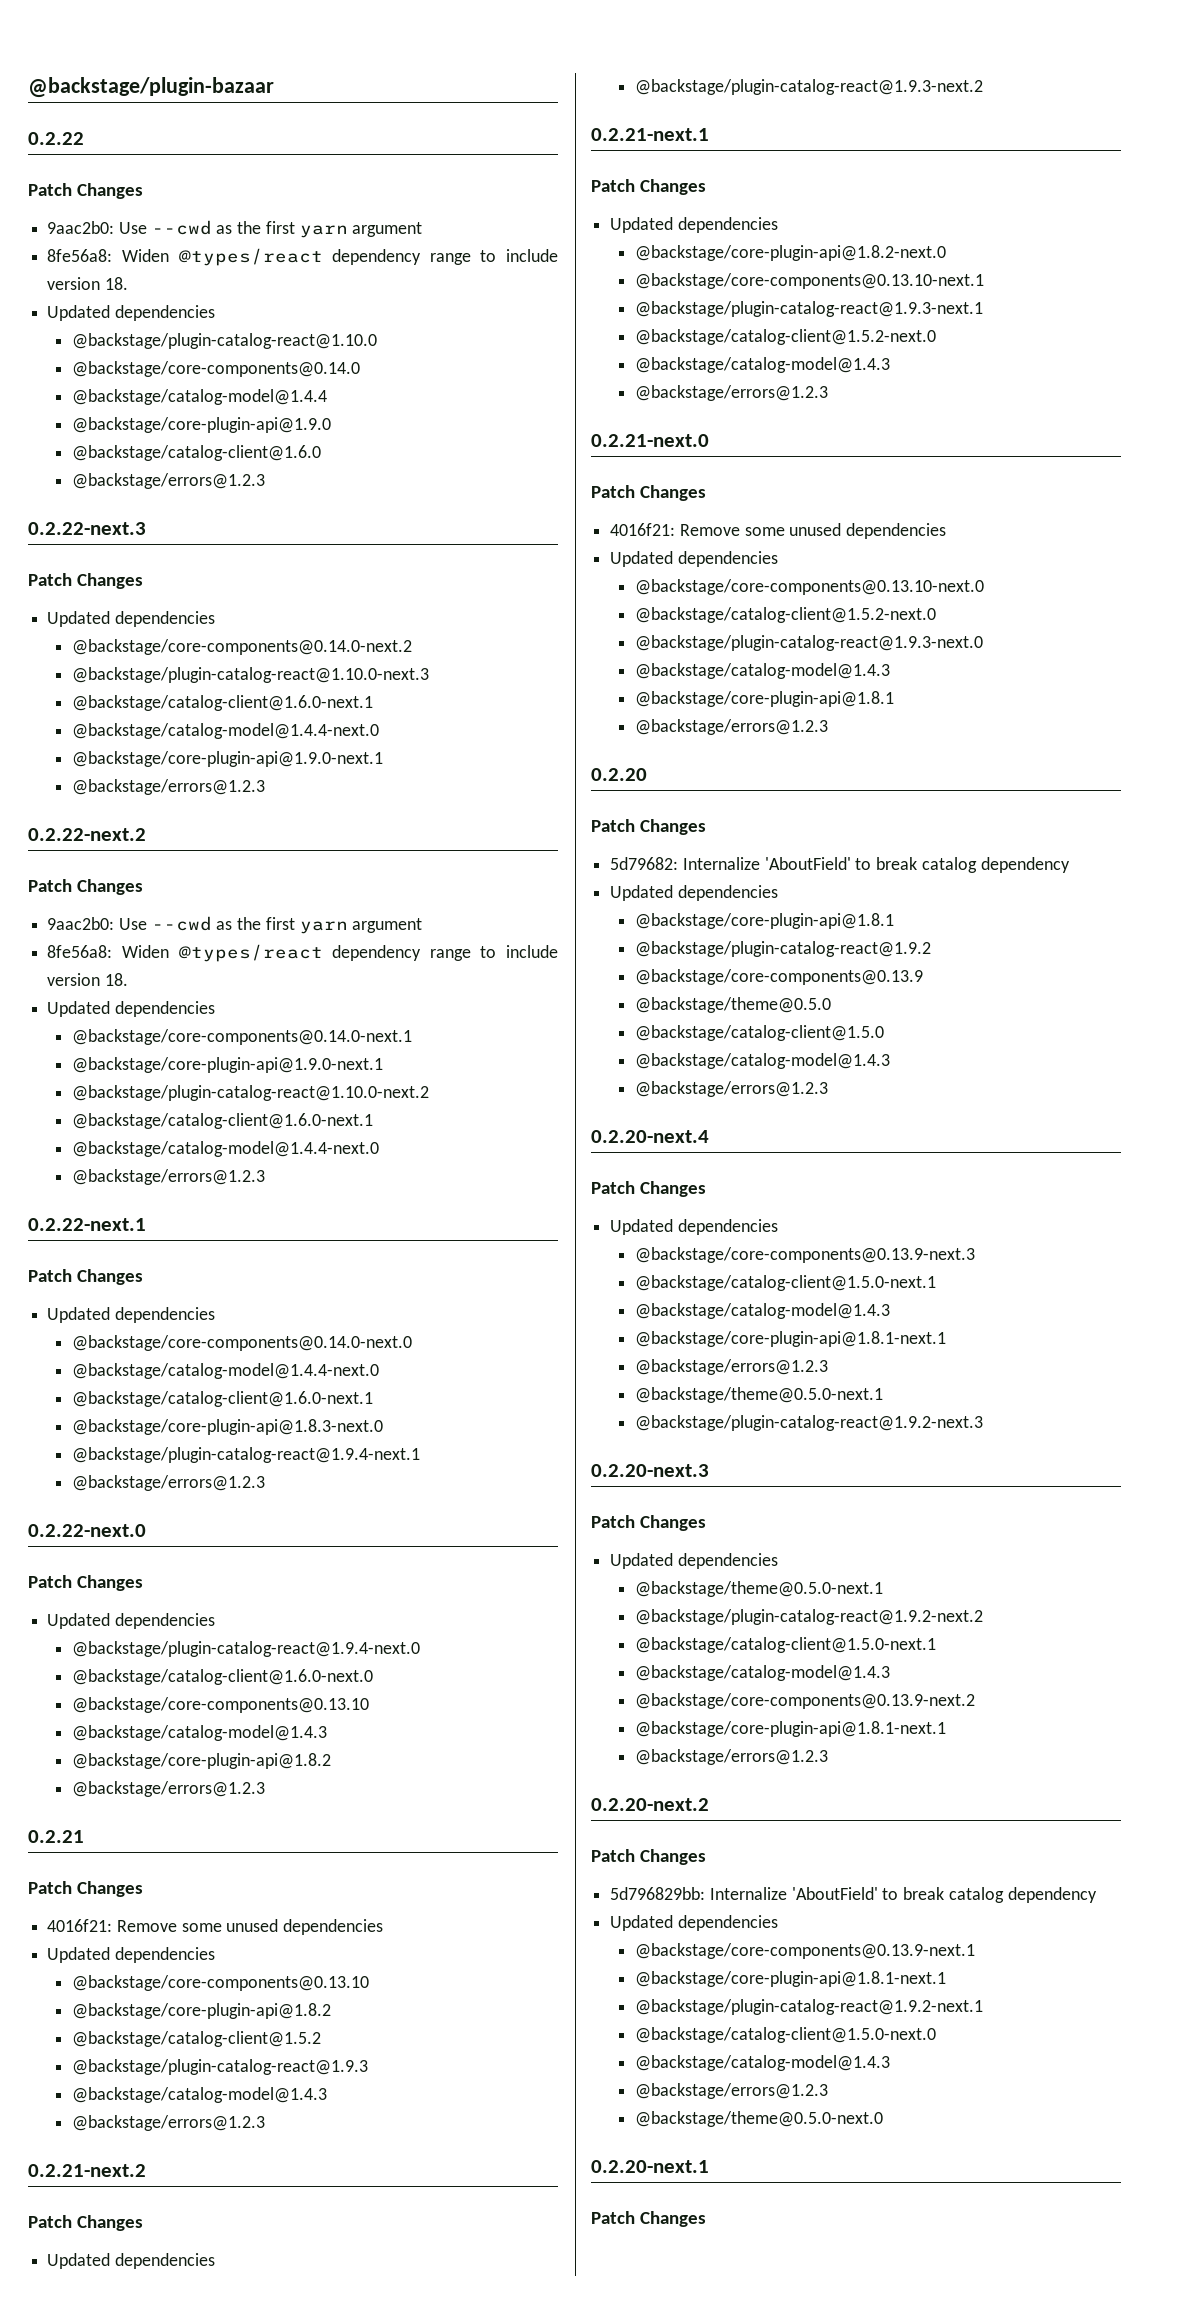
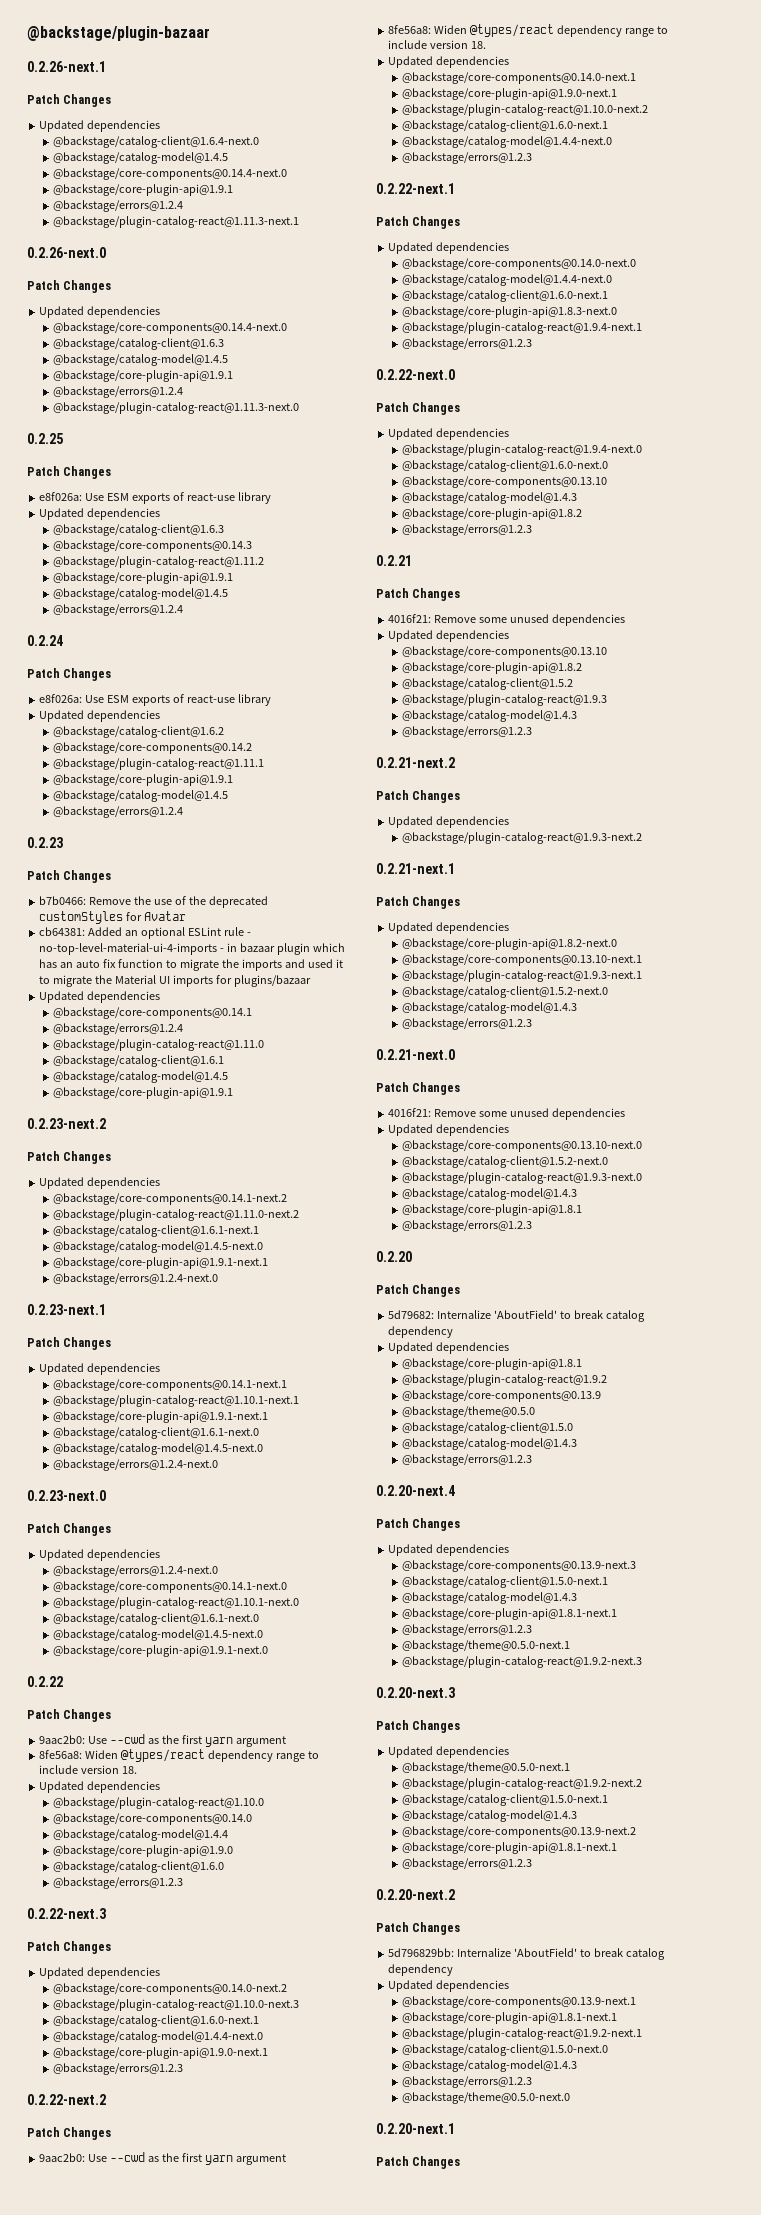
(274, 87) none -> [27,61,106,72] [27,94,112,107] [39,120,161,132] [53,136,260,148] [53,152,229,164] [53,168,288,180] [53,184,234,196] [53,200,184,212] [53,216,300,228] [27,247,106,258] [27,280,112,293] [39,306,161,318] [53,322,288,334] [53,338,225,350] [53,354,229,366] [53,370,234,382] [53,386,184,398] [53,402,300,414] [27,433,63,444] [27,466,112,479] [39,492,271,504] [39,508,161,520] [53,524,225,536] [53,540,253,552] [53,556,265,568] [53,572,234,584] [53,588,229,600] [53,604,184,616] [27,635,63,646] [27,668,112,681] [39,694,271,706] [39,710,161,722] [53,726,225,738] [53,742,253,754] [53,758,265,770] [53,774,234,786] [53,790,229,802] [53,806,184,818] [27,837,63,848] [27,870,112,883] [39,896,268,908] [39,911,187,924] [39,927,251,939] [39,943,345,955] [39,959,343,971] [39,975,311,987] [39,991,161,1003] [53,1007,253,1019] [53,1023,184,1035] [53,1039,265,1051] [53,1055,225,1067] [53,1071,229,1083] [53,1087,234,1099] [27,1118,106,1129] [27,1151,112,1164] [39,1177,161,1189] [53,1193,288,1205] [53,1209,300,1221] [53,1225,260,1237] [53,1241,264,1253] [53,1257,269,1269] [53,1273,219,1285] [27,1304,106,1315] [27,1337,112,1350] [39,1363,161,1375] [53,1379,288,1391] [53,1395,300,1407] [53,1411,269,1423] [53,1427,260,1439] [53,1443,264,1455] [53,1459,219,1471] [27,1490,106,1501] [27,1523,112,1536] [39,1549,161,1561] [53,1565,219,1577] [53,1581,288,1593] [53,1597,300,1609] [53,1613,260,1625] [53,1629,264,1641] [53,1645,269,1657] // 0.2.26-next.1 // Patch Changes // Updated dependencies // @backstage/catalog-client@1.6.4-next.0 // @backstage/catalog-model@1.4.5 // @backstage/core-components@0.14.4-next.0 // @backstage/core-plugin-api@1.9.1 // @backstage/errors@1.2.4 // @backstage/plugin-catalog-react@1.11.3-next.1 // 0.2.26-next.0 // Patch Changes // Updated dependencies // @backstage/core-components@0.14.4-next.0 // @backstage/catalog-client@1.6.3 // @backstage/catalog-model@1.4.5 // @backstage/core-plugin-api@1.9.1 // @backstage/errors@1.2.4 // @backstage/plugin-catalog-react@1.11.3-next.0 // 0.2.25 // Patch Changes // e8f026a: Use ESM exports of react-use library // Updated dependencies // @backstage/catalog-client@1.6.3 // @backstage/core-components@0.14.3 // @backstage/plugin-catalog-react@1.11.2 // @backstage/core-plugin-api@1.9.1 // @backstage/catalog-model@1.4.5 // @backstage/errors@1.2.4 // 0.2.24 // Patch Changes // e8f026a: Use ESM exports of react-use library // Updated dependencies // @backstage/catalog-client@1.6.2 // @backstage/core-components@0.14.2 // @backstage/plugin-catalog-react@1.11.1 // @backstage/core-plugin-api@1.9.1 // @backstage/catalog-model@1.4.5 // @backstage/errors@1.2.4 // 0.2.23 // Patch Changes // b7b0466: Remove the use of the deprecated customStyles for Avatar // cb64381: Added an optional ESLint rule - no-top-level-material-ui-4-imports - in bazaar plugin which has an auto fix function to migrate the imports and used it to migrate the Material UI imports for plugins/bazaar // Updated dependencies // @backstage/core-components@0.14.1 // @backstage/errors@1.2.4 // @backstage/plugin-catalog-react@1.11.0 // @backstage/catalog-client@1.6.1 // @backstage/catalog-model@1.4.5 // @backstage/core-plugin-api@1.9.1 // 0.2.23-next.2 // Patch Changes // Updated dependencies // @backstage/core-components@0.14.1-next.2 // @backstage/plugin-catalog-react@1.11.0-next.2 // @backstage/catalog-client@1.6.1-next.1 // @backstage/catalog-model@1.4.5-next.0 // @backstage/core-plugin-api@1.9.1-next.1 // @backstage/errors@1.2.4-next.0 // 0.2.23-next.1 // Patch Changes // Updated dependencies // @backstage/core-components@0.14.1-next.1 // @backstage/plugin-catalog-react@1.10.1-next.1 // @backstage/core-plugin-api@1.9.1-next.1 // @backstage/catalog-client@1.6.1-next.0 // @backstage/catalog-model@1.4.5-next.0 // @backstage/errors@1.2.4-next.0 // 0.2.23-next.0 // Patch Changes // Updated dependencies // @backstage/errors@1.2.4-next.0 // @backstage/core-components@0.14.1-next.0 // @backstage/plugin-catalog-react@1.10.1-next.0 // @backstage/catalog-client@1.6.1-next.0 // @backstage/catalog-model@1.4.5-next.0 // @backstage/core-plugin-api@1.9.1-next.0

